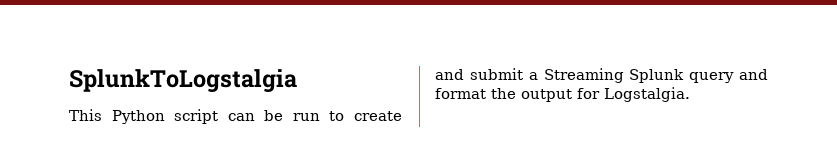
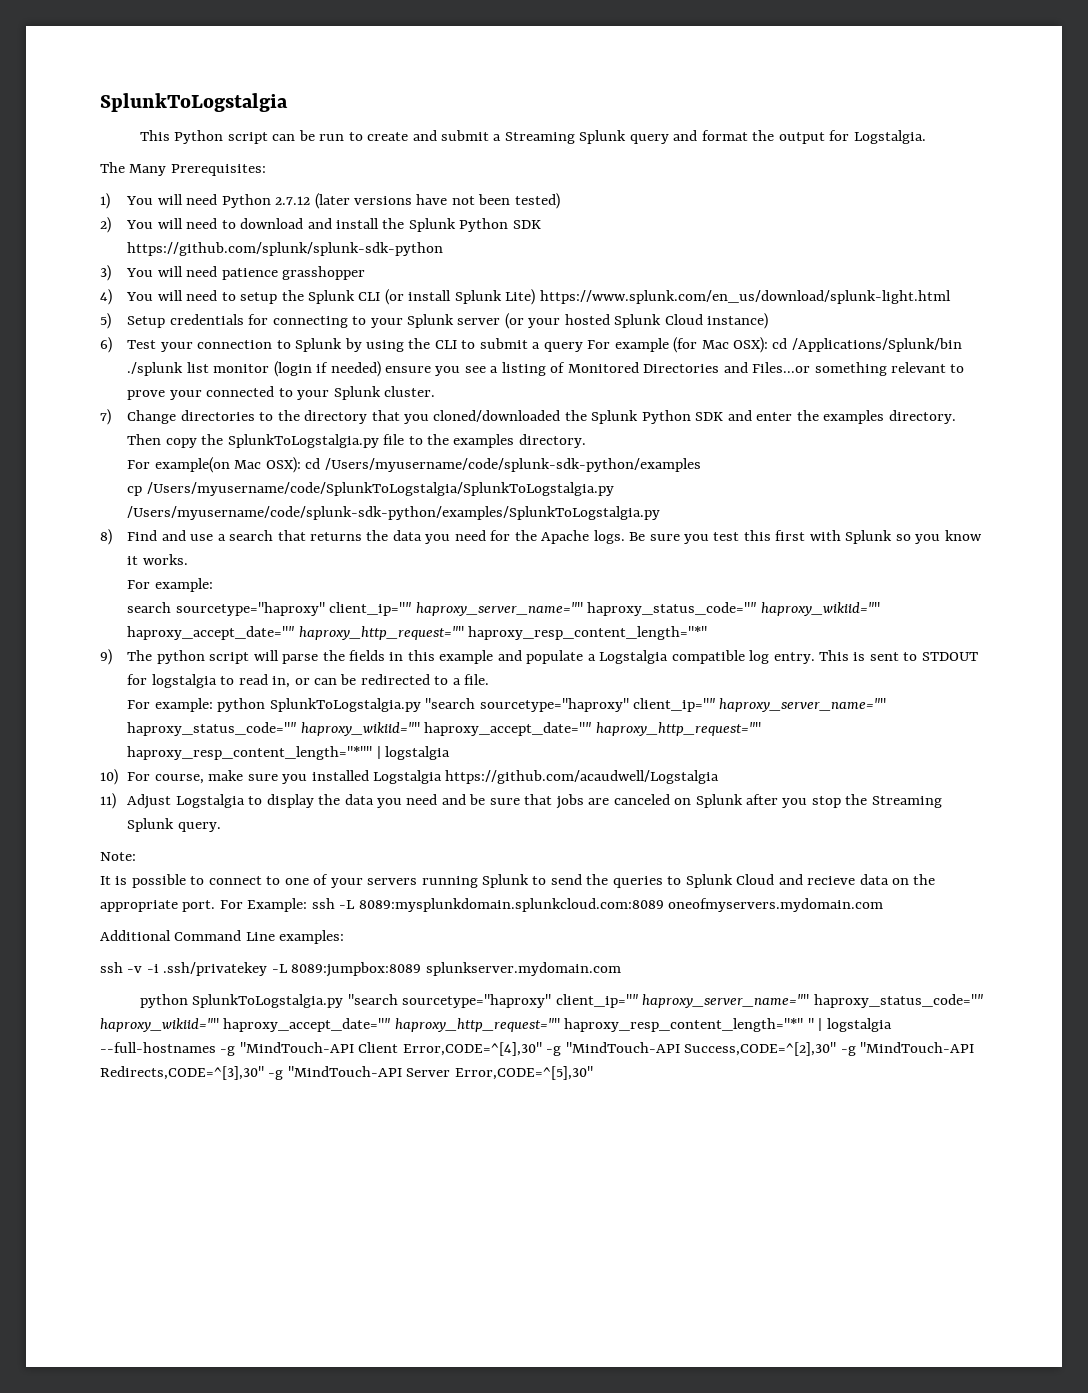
(690, 94) none -> [100,162,266,176] [100,193,560,209] [100,217,541,233] [127,242,444,256] [100,265,366,281] [100,289,951,305] [100,313,769,329] [100,337,962,353] [127,361,965,377] [127,386,436,400] [100,409,956,425] [127,434,586,448] [127,457,701,473] [127,482,614,496] [127,506,661,520] [100,529,982,545] [127,554,188,565] [127,578,213,592] [127,602,880,616] [127,626,708,640] [100,649,978,665] [127,674,490,688] [127,698,887,712] [127,722,761,736] [127,746,451,760] [100,769,720,785] [100,793,942,809] [127,818,221,832] [100,852,136,861] [100,874,936,888] [100,898,884,912] [100,930,345,944] [100,962,621,977] [139,994,983,1008] [100,1018,892,1032] [100,1042,975,1056] [100,1066,593,1080] // The Many Prerequisites: // 1) You will need Python 2.7.12 (later versions have not been tested) // 2) You will need to download and install the Splunk Python SDK // https://github.com/splunk/splunk-sdk-python // 3) You will need patience grasshopper // 4) You will need to setup the Splunk CLI (or install Splunk Lite) https://www.splunk.com/en_us/download/splunk-light.html // 5) Setup credentials for connecting to your Splunk server (or your hosted Splunk Cloud instance) // 6) Test your connection to Splunk by using the CLI to submit a query For example (for Mac OSX): cd /Applications/Splunk/bin ./splunk list monitor (login if needed) ensure you see a listing of Monitored Directories and Files...or something relevant to prove your connected to your Splunk cluster. // 7) Change directories to the directory that you cloned/downloaded the Splunk Python SDK and enter the examples directory. Then copy the SplunkToLogstalgia.py file to the examples directory. // For example(on Mac OSX): cd /Users/myusername/code/splunk-sdk-python/examples // cp /Users/myusername/code/SplunkToLogstalgia/SplunkToLogstalgia.py /Users/myusername/code/splunk-sdk-python/examples/SplunkToLogstalgia.py // 8) Find and use a search that returns the data you need for the Apache logs. Be sure you test this first with Splunk so you know it works. // For example: // search sourcetype="haproxy" client_ip="" haproxy_server_name="" haproxy_status_code="" haproxy_wikiid="" haproxy_accept_date="" haproxy_http_request="" haproxy_resp_content_length="*" // 9) The python script will parse the fields in this example and populate a Logstalgia compatible log entry. This is sent to STDOUT for logstalgia to read in, or can be redirected to a file. // For example: python SplunkToLogstalgia.py "search sourcetype="haproxy" client_ip="" haproxy_server_name="" haproxy_status_code="" haproxy_wikiid="" haproxy_accept_date="" haproxy_http_request="" haproxy_resp_content_length="*"" | logstalgia // 10) For course, make sure you installed Logstalgia https://github.com/acaudwell/Logstalgia // 11) Adjust Logstalgia to display the data you need and be sure that jobs are canceled on Splunk after you stop the Streaming Splunk query. // Note: // It is possible to connect to one of your servers running Splunk to send the queries to Splunk Cloud and recieve data on the appropriate port. For Example: ssh -L 8089:mysplunkdomain.splunkcloud.com:8089 oneofmyservers.mydomain.com // Additional Command Line examples: // ssh -v -i .ssh/privatekey -L 8089:jumpbox:8089 splunkserver.mydomain.com // python SplunkToLogstalgia.py "search sourcetype="haproxy" client_ip="" haproxy_server_name="" haproxy_status_code="" haproxy_wikiid="" haproxy_accept_date="" haproxy_http_request="" haproxy_resp_content_length="*" " | logstalgia --full-hostnames -g "MindTouch-API Client Error,CODE=^[4],30" -g "MindTouch-API Success,CODE=^[2],30" -g "MindTouch-API Redirects,CODE=^[3],30" -g "MindTouch-API Server Error,CODE=^[5],30"

